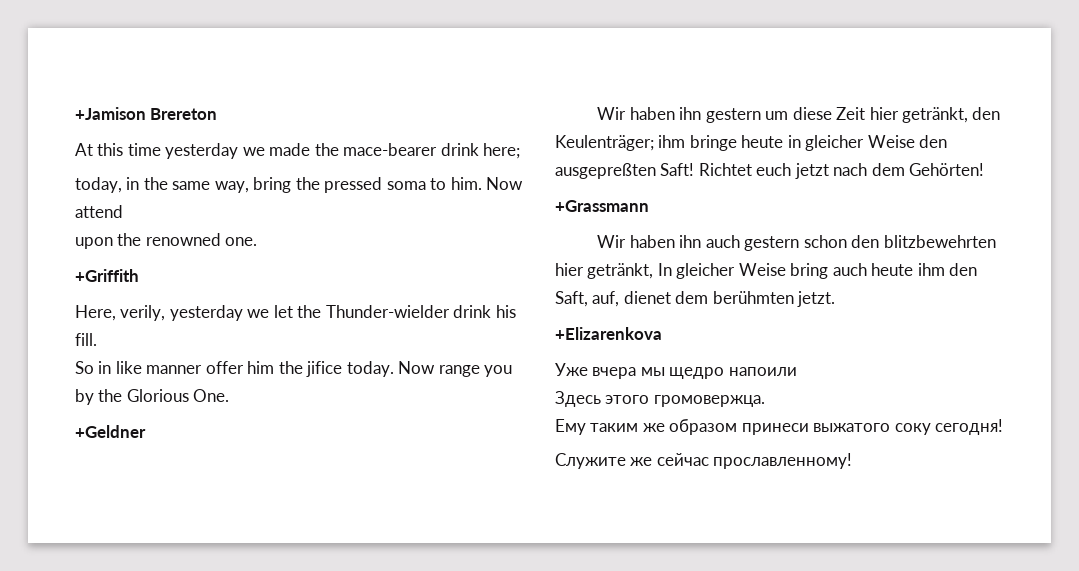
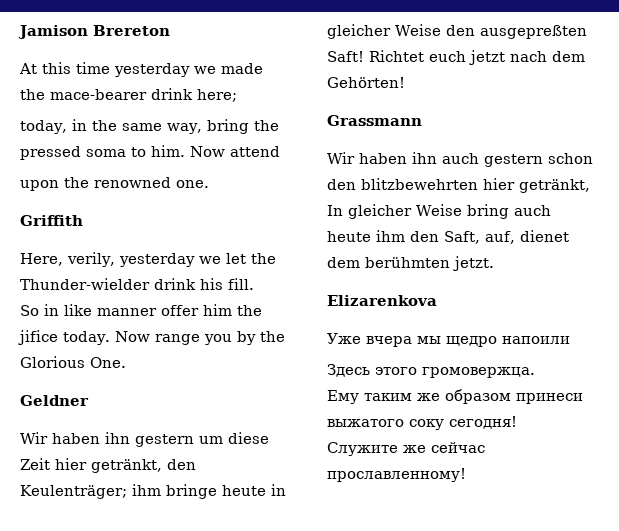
[75,107,146,120] +Jamison -> [18,25,88,39] Jamison
[75,269,139,282] +Griffith -> [20,215,83,226] Griffith
[75,425,146,438] +Geldner -> [20,395,89,406] Geldner
[555,200,649,212] +Grassmann -> [327,115,422,126] Grassmann
[555,327,662,340] +Elizarenkova -> [327,295,437,306] Elizarenkova

